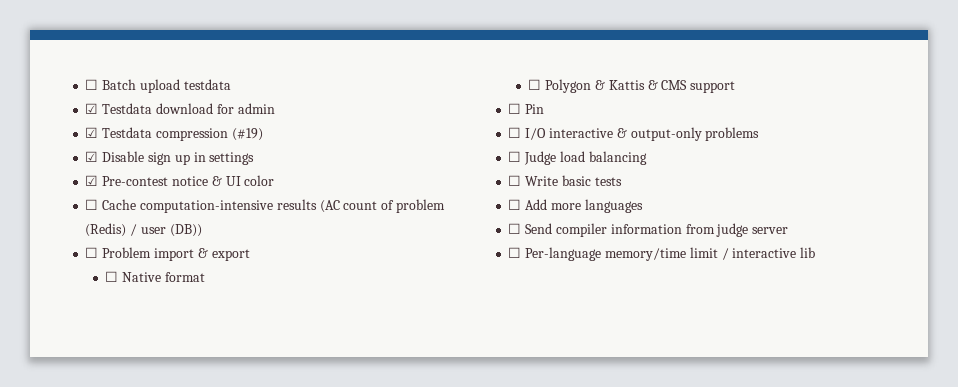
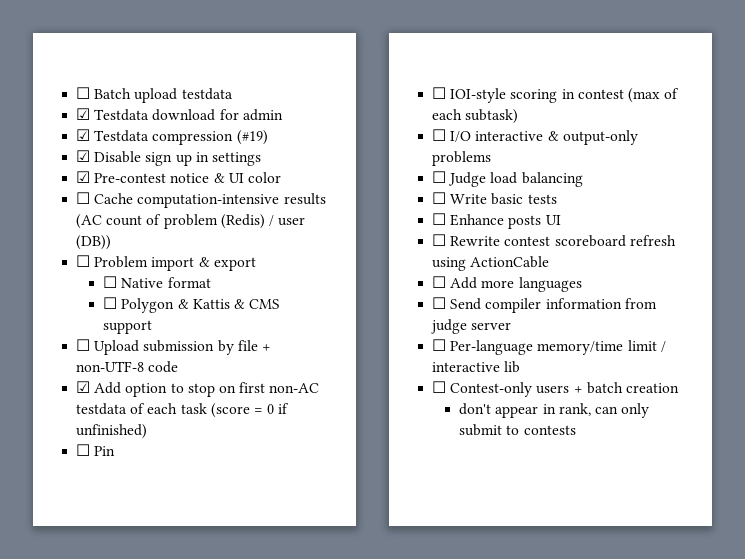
[525,104,545,114] Pin -> [94,340,271,355] [76,361,179,373] [76,381,320,397] [76,403,290,418] [76,424,148,439] [76,444,116,456] [432,87,680,103] [432,109,519,124] Upload submission by file + non-UTF-8 code // ☑ Add option to stop on first non-AC testdata of each task (score = 0 if unfinished) // ☐ Pin // ☐ IOI-style scoring in contest (max of each subtask)
(622, 181) none -> [432,213,561,229] [432,234,676,247] [432,256,550,271] // ☐ Enhance posts UI // ☐ Rewrite contest scoreboard refresh using ActionCable
(816, 252) none -> [432,381,679,397] [459,403,650,418] [459,424,576,436] // ☐ Contest-only users + batch creation // don't appear in rank, can only submit to contests

